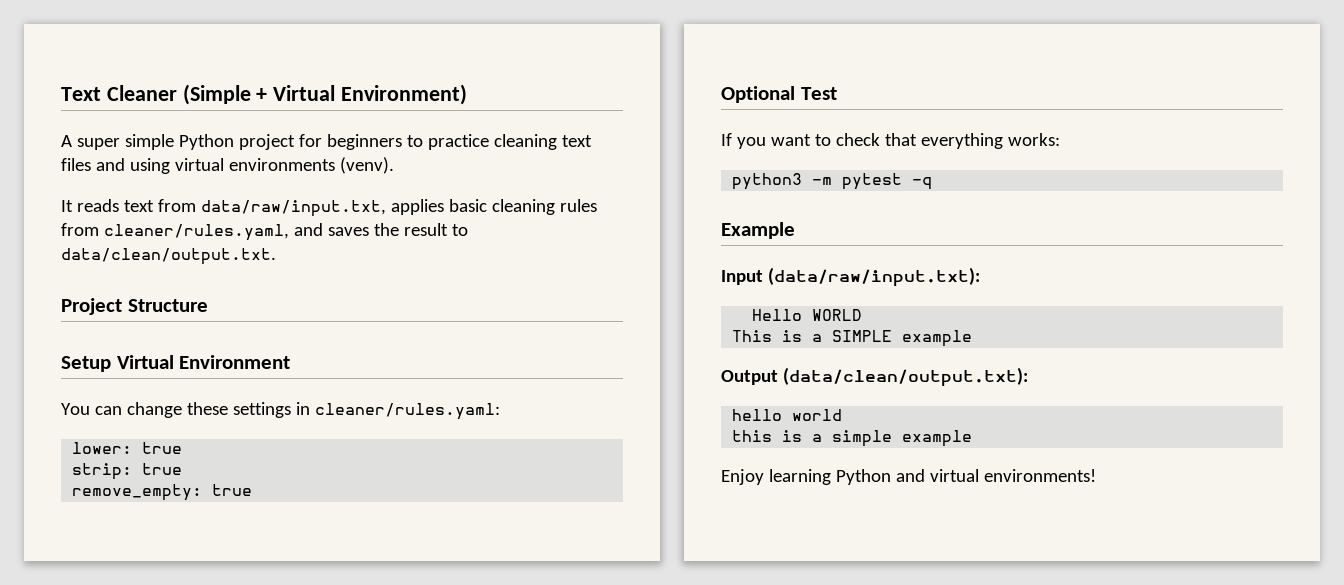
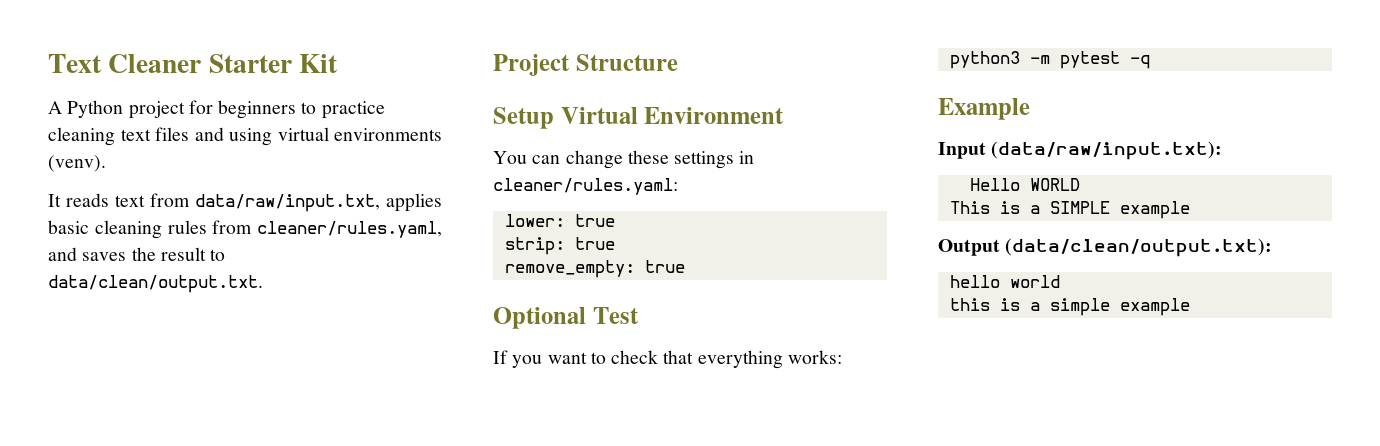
[182,84,468,105] (Simple + Virtual Environment) -> [208,54,339,73] Starter Kit
[76,134,174,150] super simple -> (62, 107) none
[721,469,1096,485] // Enjoy learning Python and virtual environments! -> (1190, 307) none

